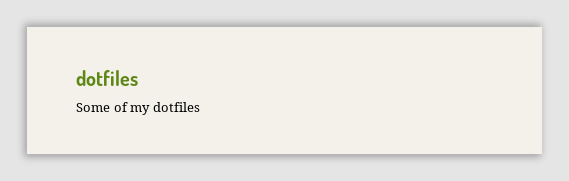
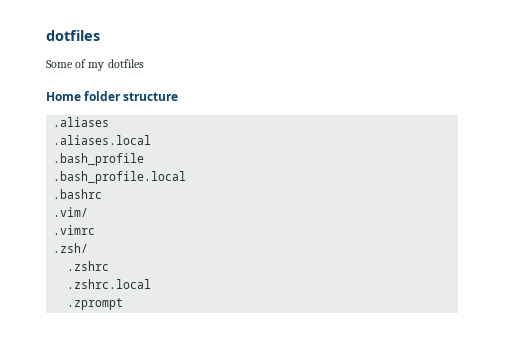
(200, 107) none -> [46,91,179,101] [53,117,110,127] [53,135,152,145] [53,153,145,166] [53,171,187,184] [53,189,103,199] [53,207,89,217] [53,225,96,235] [53,243,89,253] [67,261,110,271] [67,279,152,289] [67,298,124,310] // Home folder structure // .aliases // .aliases.local // .bash_profile // .bash_profile.local // .bashrc // .vim/ // .vimrc // .zsh/ // .zshrc // .zshrc.local // .zprompt

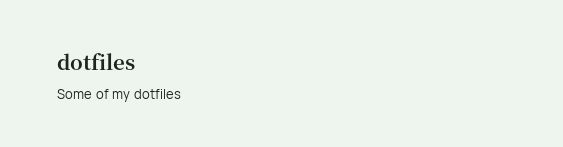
[46,91,179,101] [53,117,110,127] [53,135,152,145] [53,153,145,166] [53,171,187,184] [53,189,103,199] [53,207,89,217] [53,225,96,235] [53,243,89,253] [67,261,110,271] [67,279,152,289] [67,298,124,310] // Home folder structure // .aliases // .aliases.local // .bash_profile // .bash_profile.local // .bashrc // .vim/ // .vimrc // .zsh/ // .zshrc // .zshrc.local // .zprompt -> (181, 94) none

